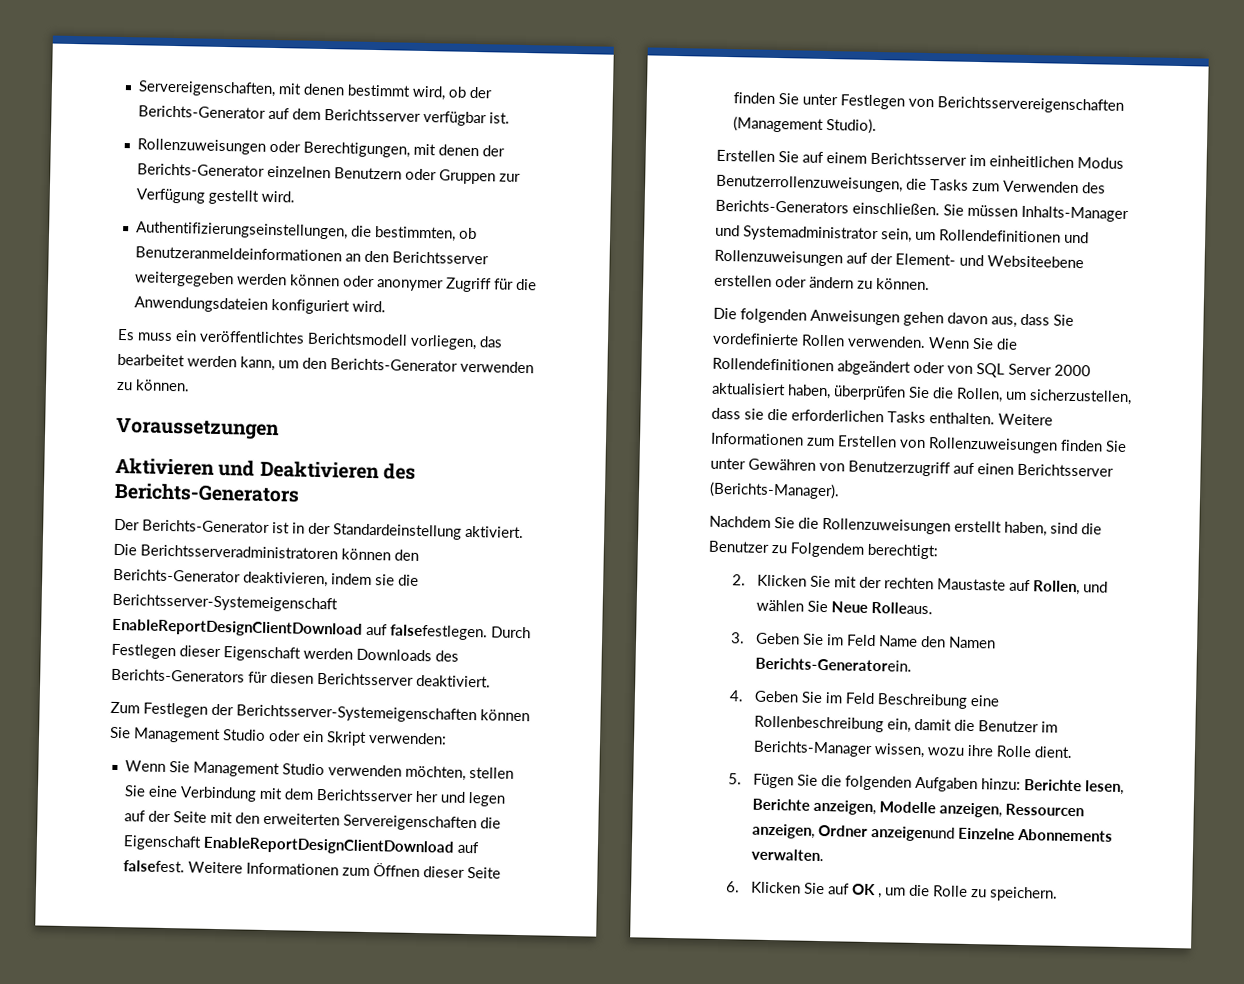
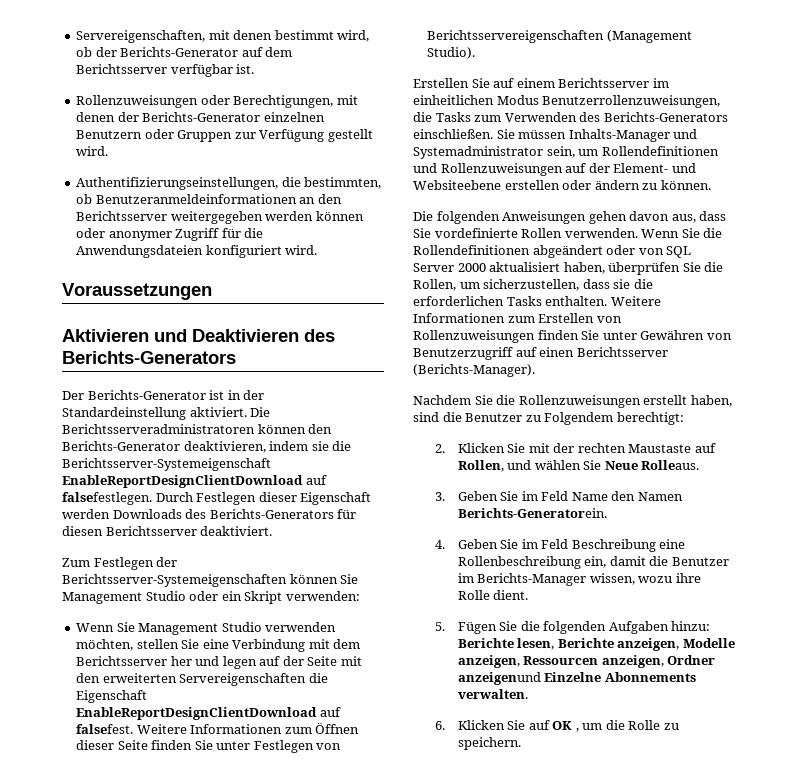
[117,328,503,351] [117,353,534,374] [116,379,190,392] // Es muss ein veröffentlichtes Berichtsmodell vorliegen, das bearbeitet werden kann, um den Berichts-Generator verwenden zu können. -> (318, 250) none

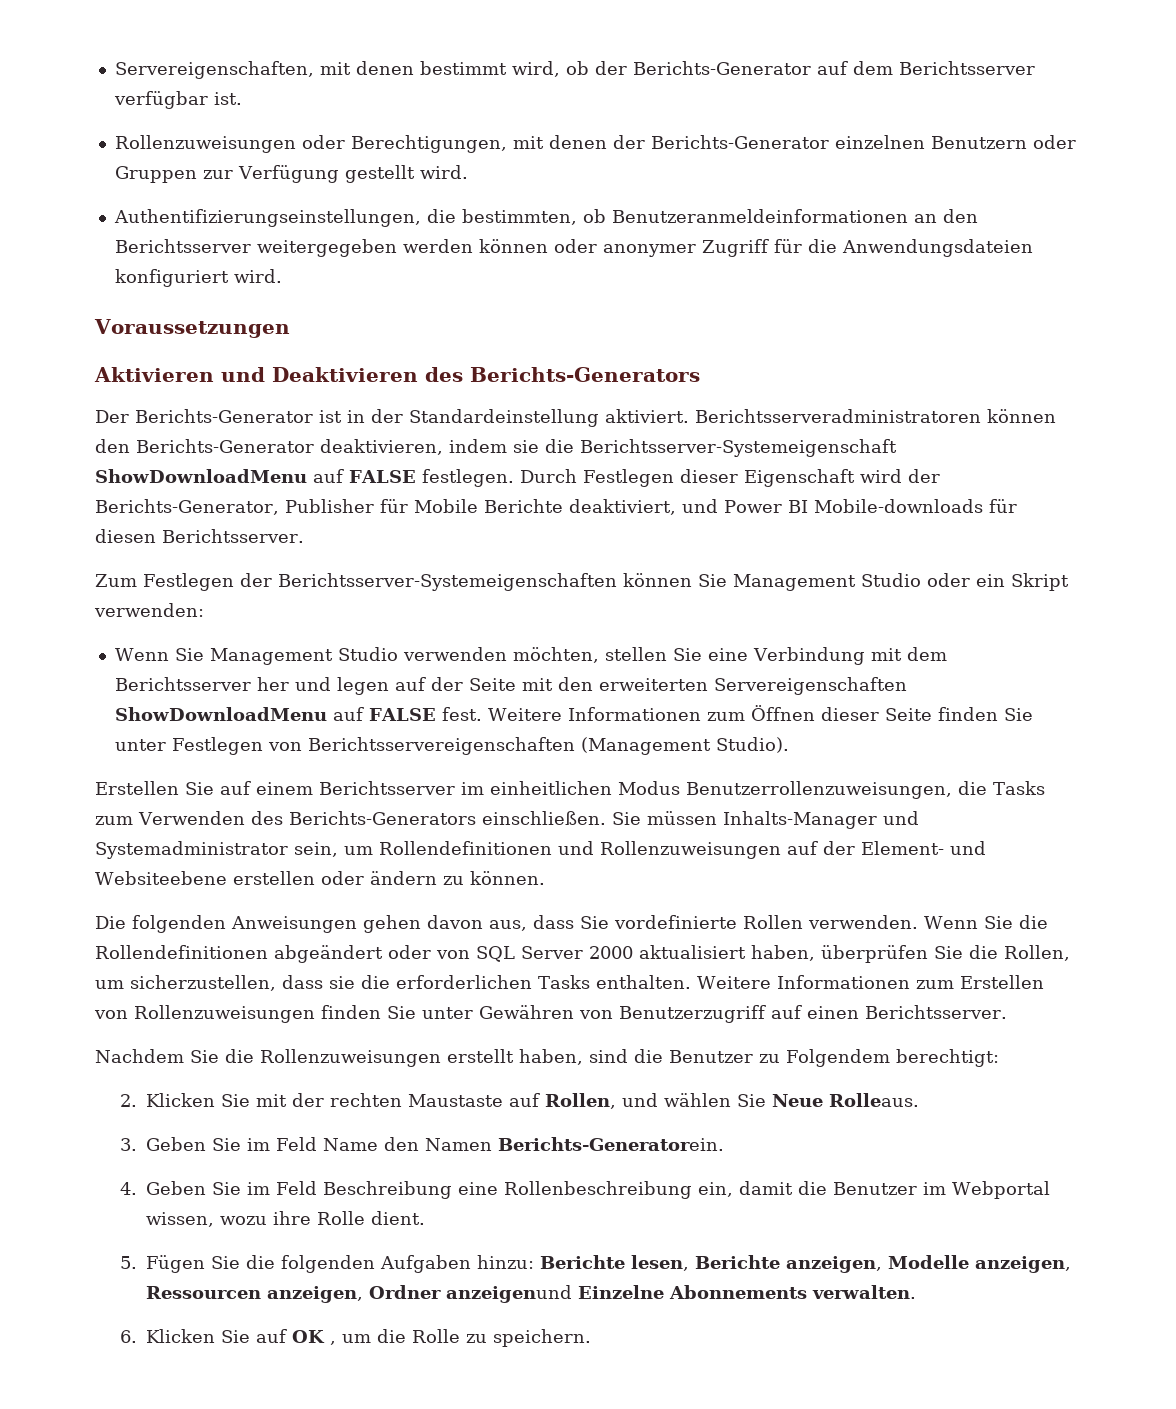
[250,407,271,417] Die -> (689, 416) none
[62,475,327,488] [62,492,372,505] [62,509,357,519] [62,526,273,536] EnableReportDesignClientDownload auf falsefestlegen. Durch Festlegen dieser Eigenschaft werden Downloads des Berichts-Generators für diesen Berichtsserver deaktiviert. -> [95,469,940,487] [95,499,1017,515] [95,529,304,543] ShowDownloadMenu auf FALSE festlegen. Durch Festlegen dieser Eigenschaft wird der Berichts-Generator, Publisher für Mobile Berichte deaktiviert, und Power BI Mobile-downloads für diesen Berichtsserver.
[308,673,328,683] [76,690,148,703] [76,707,341,720] [76,724,134,734] die Eigenschaft EnableReportDesignClientDownload auf falsefest. -> [114,707,482,721] ShowDownloadMenu auf FALSE fest.
[576,347,668,357] [413,364,535,377] Berichtsserver (Berichts-Manager). -> [865,1005,1007,1019] Berichtsserver.
[477,573,587,586] Berichts-Manager -> [952,1181,1051,1199] Webportal

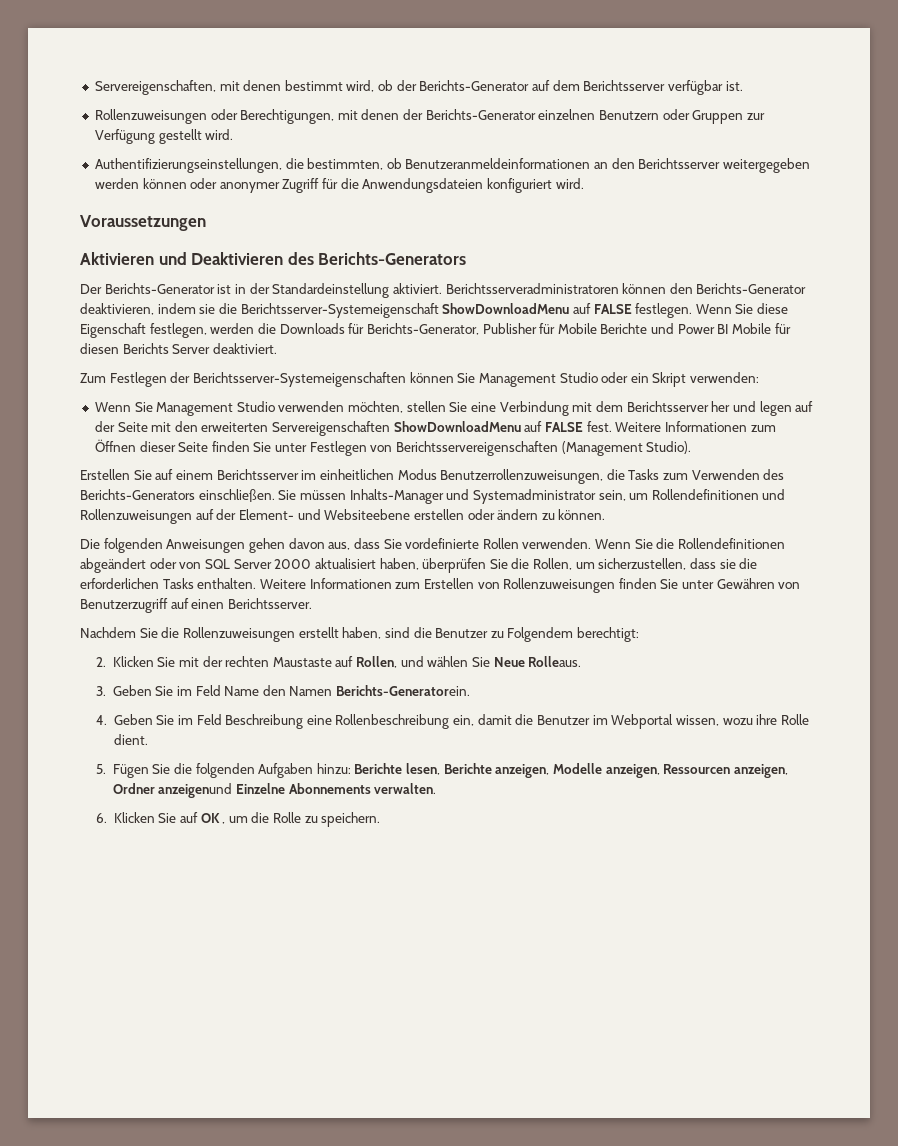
[519,469,940,487] Durch Festlegen dieser Eigenschaft wird der -> [695,303,789,314] [80,323,365,338] Wenn Sie diese Eigenschaft festlegen, werden die Downloads für
[568,499,676,515] deaktiviert, -> (648, 328) none
[813,499,983,513] Mobile-downloads -> [732,323,772,334] Mobile
[162,529,304,543] Berichtsserver. -> [122,343,277,354] Berichts Server deaktiviert.

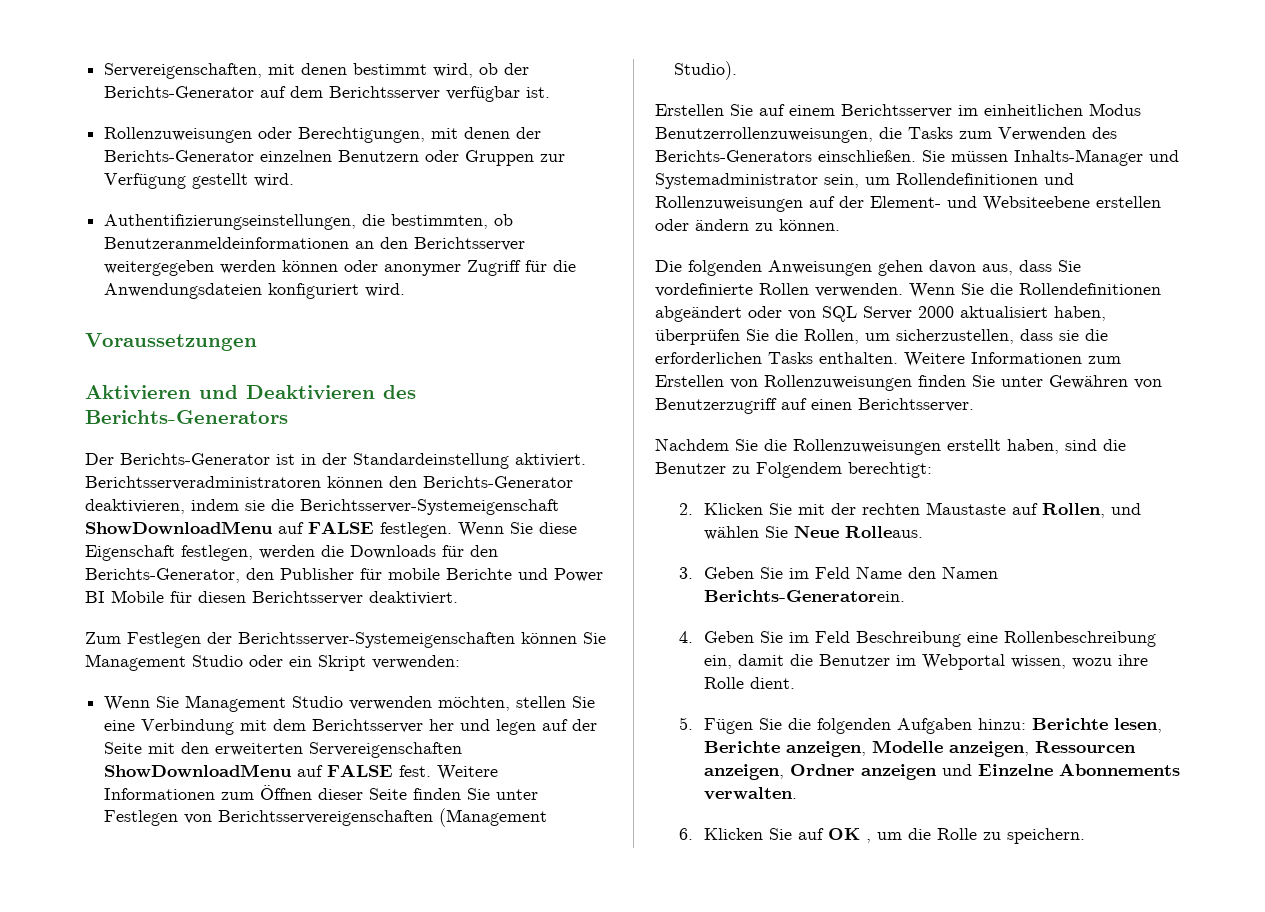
[366,323,479,335] Berichts-Generator, -> [470,545,498,557] [85,568,274,583] den Berichts-Generator, den
[557,323,597,334] Mobile -> [388,568,440,580] mobile
[122,343,211,354] Berichts Server -> [252,591,363,605] Berichtsserver
[158,783,233,798] anzeigenund -> [860,764,972,780] anzeigen und

